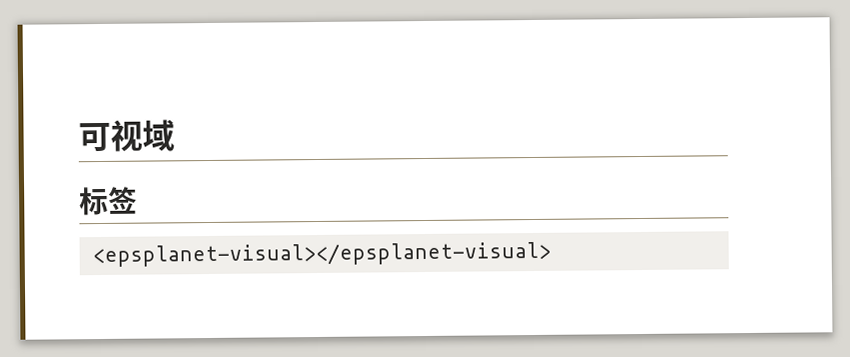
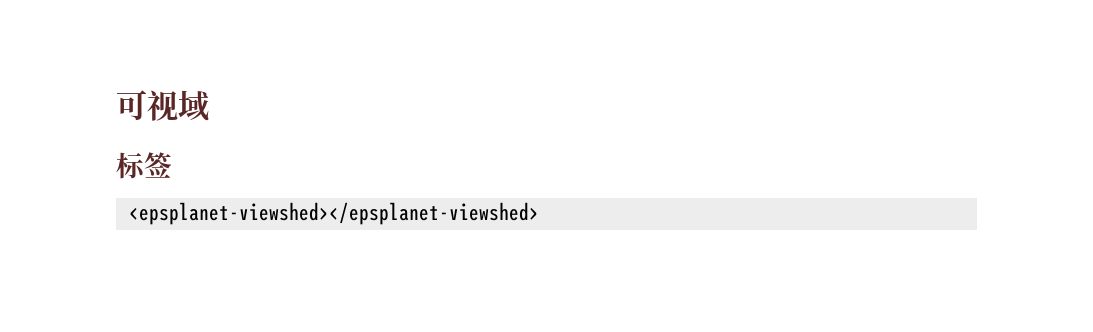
[91,241,551,268] <epsplanet-visual></epsplanet-visual> -> [129,202,540,225] <epsplanet-viewshed></epsplanet-viewshed>

